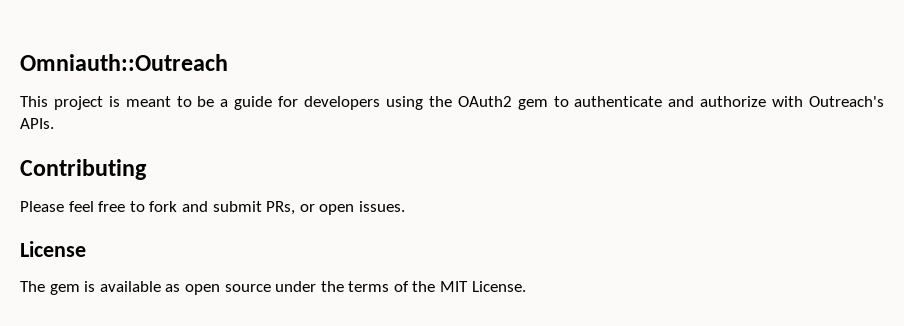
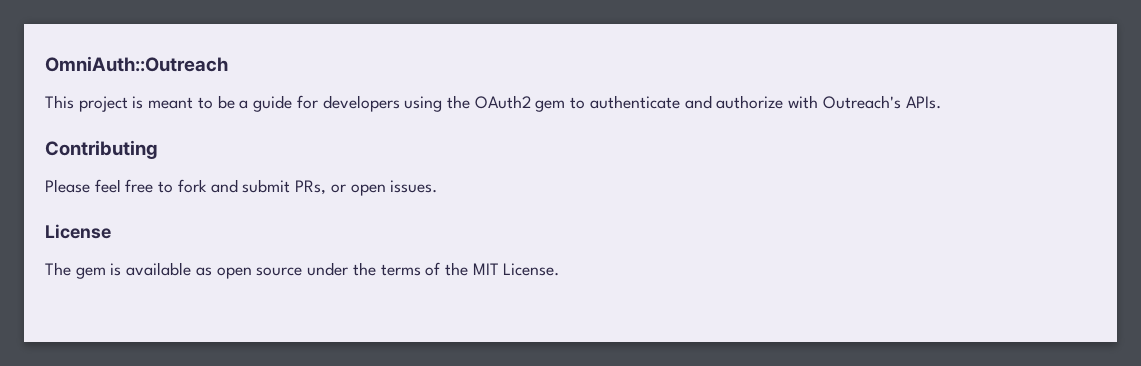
[20,54,228,71] Omniauth::Outreach -> [45,56,228,72] OmniAuth::Outreach

